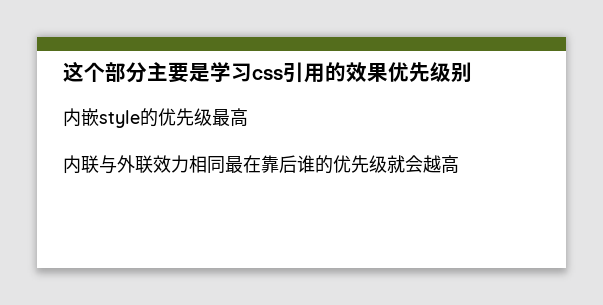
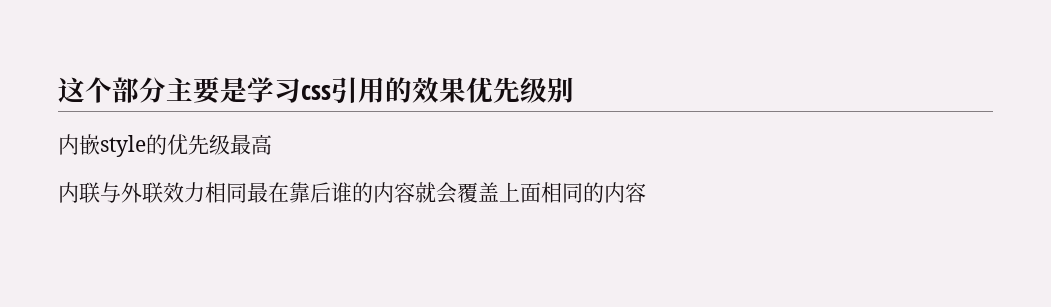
[333,155,459,174] 优先级就会越高 -> [373,182,646,204] 内容就会覆盖上面相同的内容

